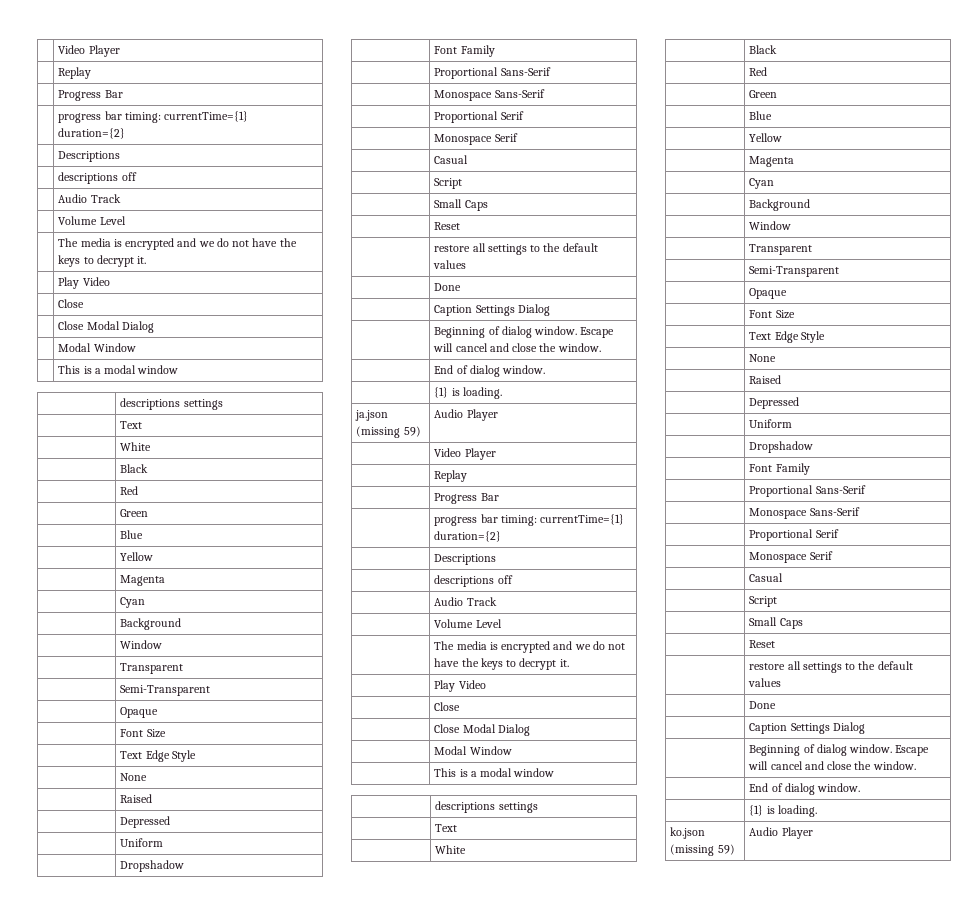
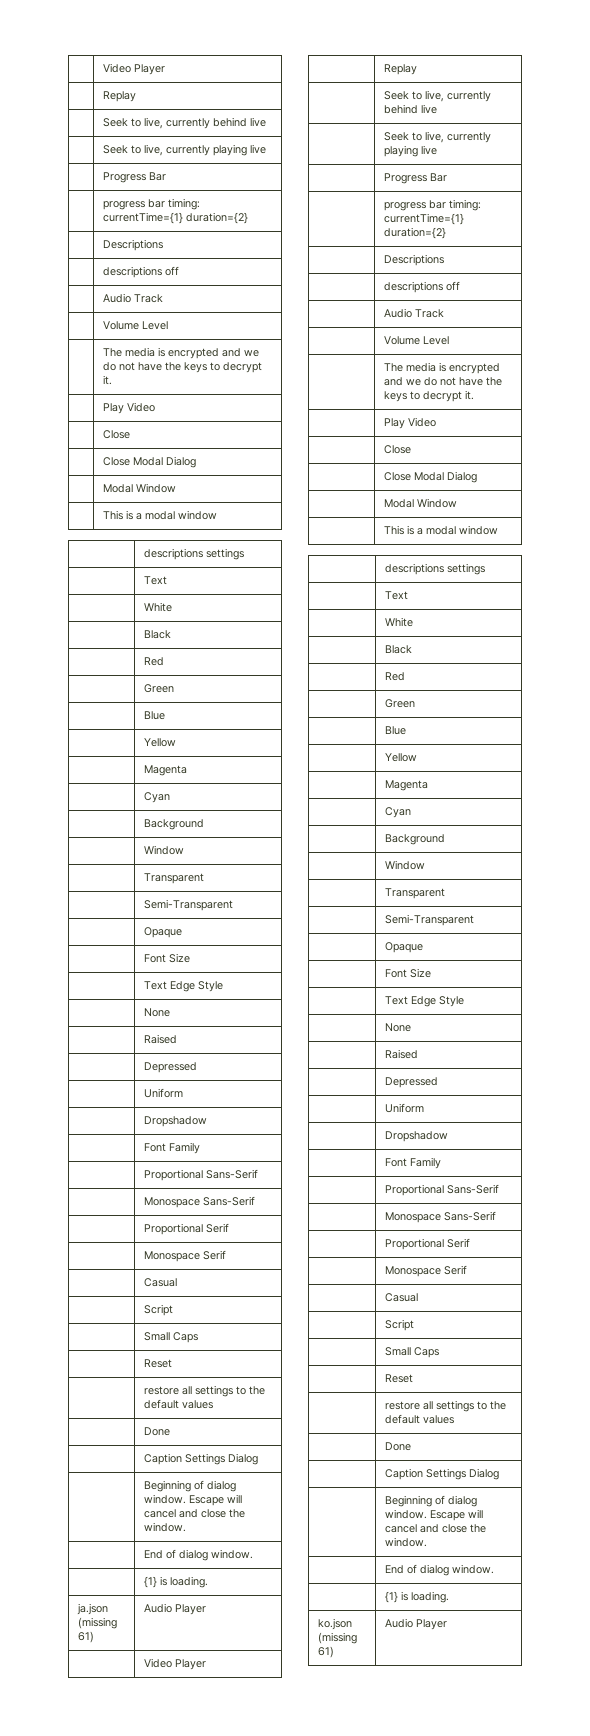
[58,45,120,57] [58,67,92,79] | Video Player // | Replay -> [102,63,165,75] [102,91,136,102] [102,117,266,129] [102,144,266,156] | Video Player // | Replay // | Seek to live, currently behind live // | Seek to live, currently playing live
[403,426,421,437] 59) -> [77,1631,94,1643] 61)
(468, 476) none -> [383,90,491,102] [383,104,437,114] [383,131,491,143] [383,145,437,157] // | Seek to live, currently behind live // | Seek to live, currently playing live
[717,844,735,855] 59) -> [317,1646,334,1658] 61)

